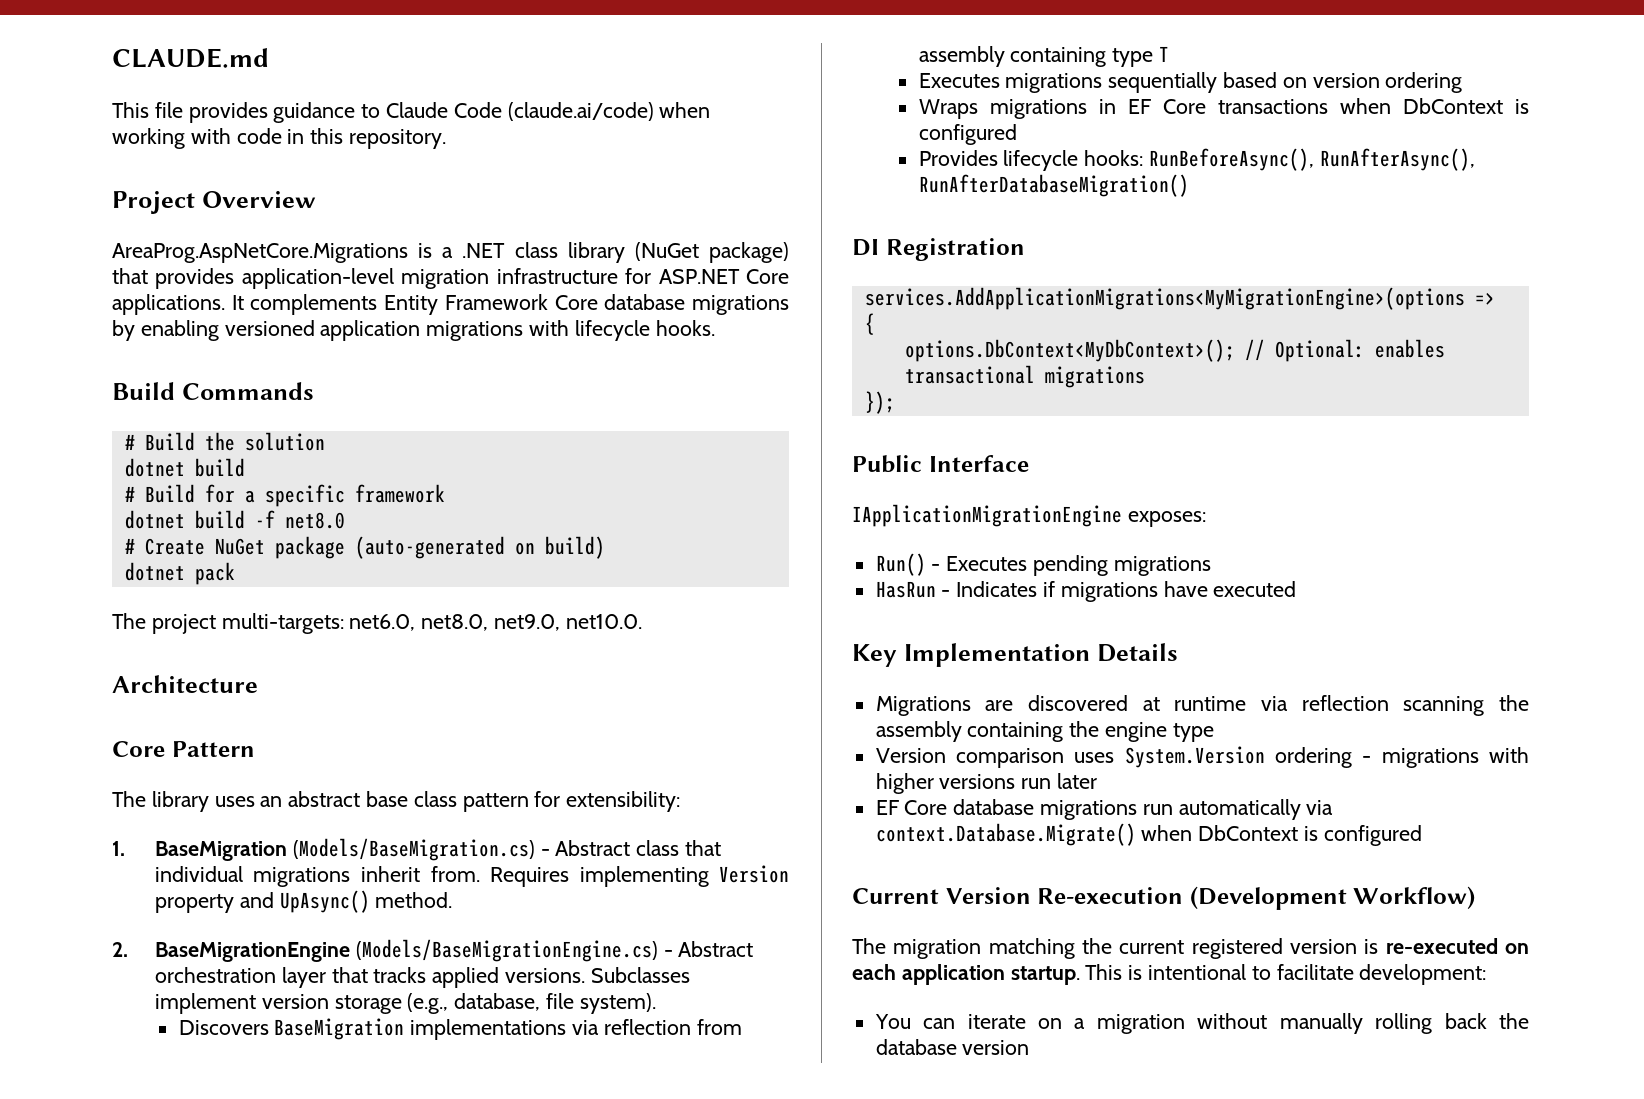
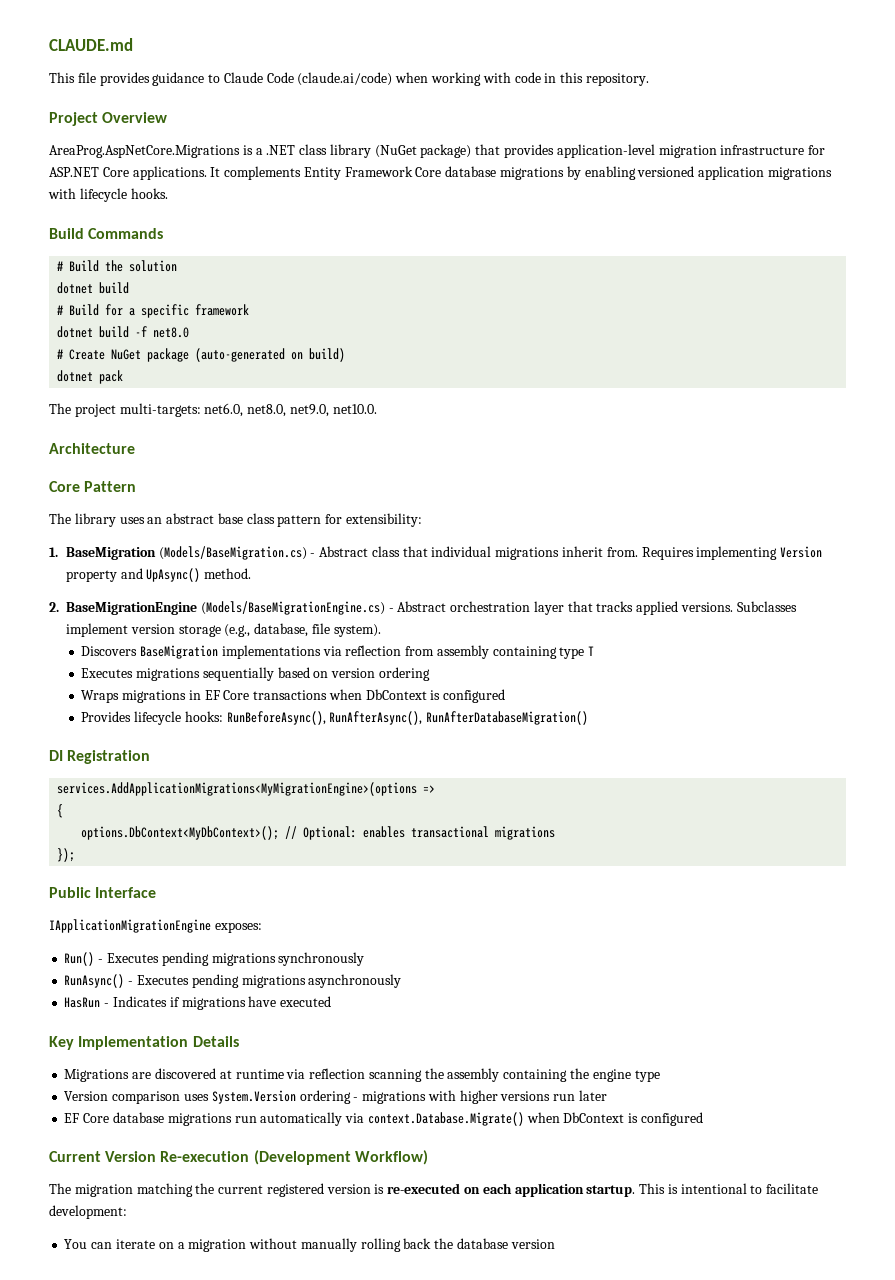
(1211, 566) none -> [278,952,365,966] [64,974,402,988] synchronously // RunAsync() - Executes pending migrations asynchronously

